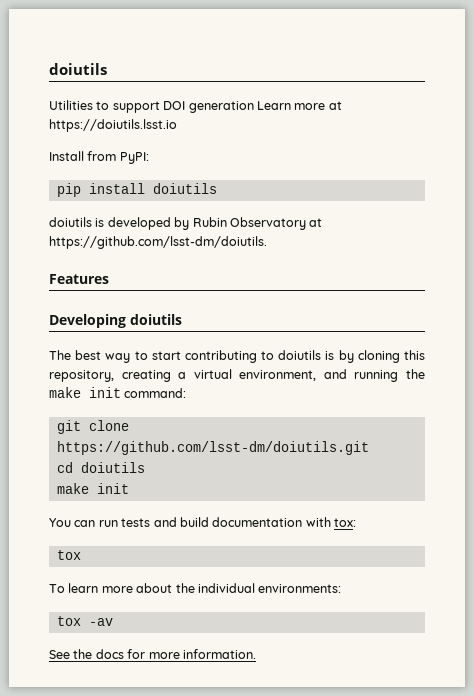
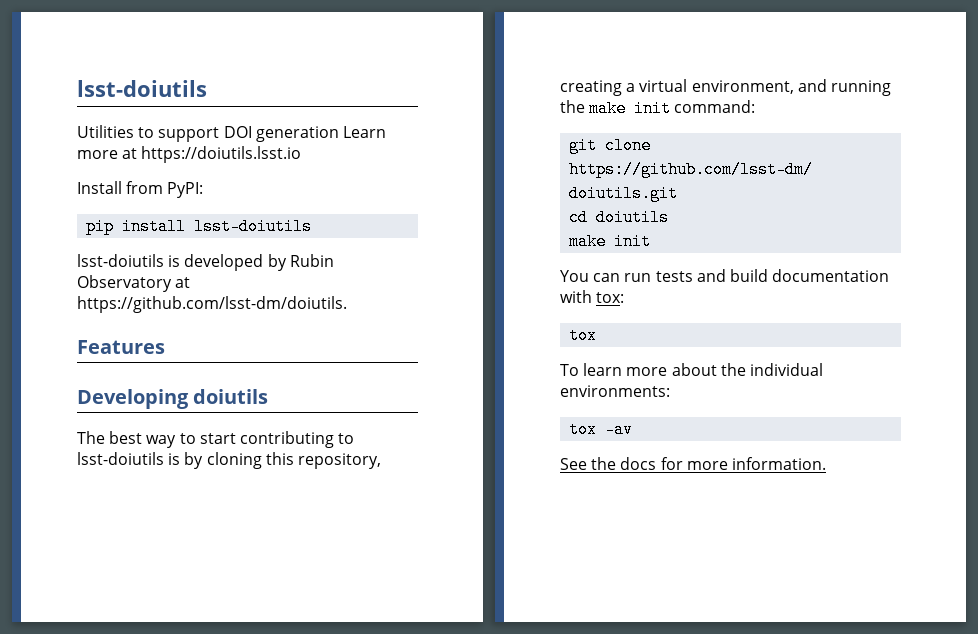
[49,63,107,75] doiutils -> [77,80,207,97] lsst-doiutils
[152,183,217,194] [49,217,92,227] doiutils // doiutils -> [194,218,313,235] [77,254,164,267] lsst-doiutils // lsst-doiutils
[278,350,322,360] doiutils -> [77,452,164,465] lsst-doiutils

